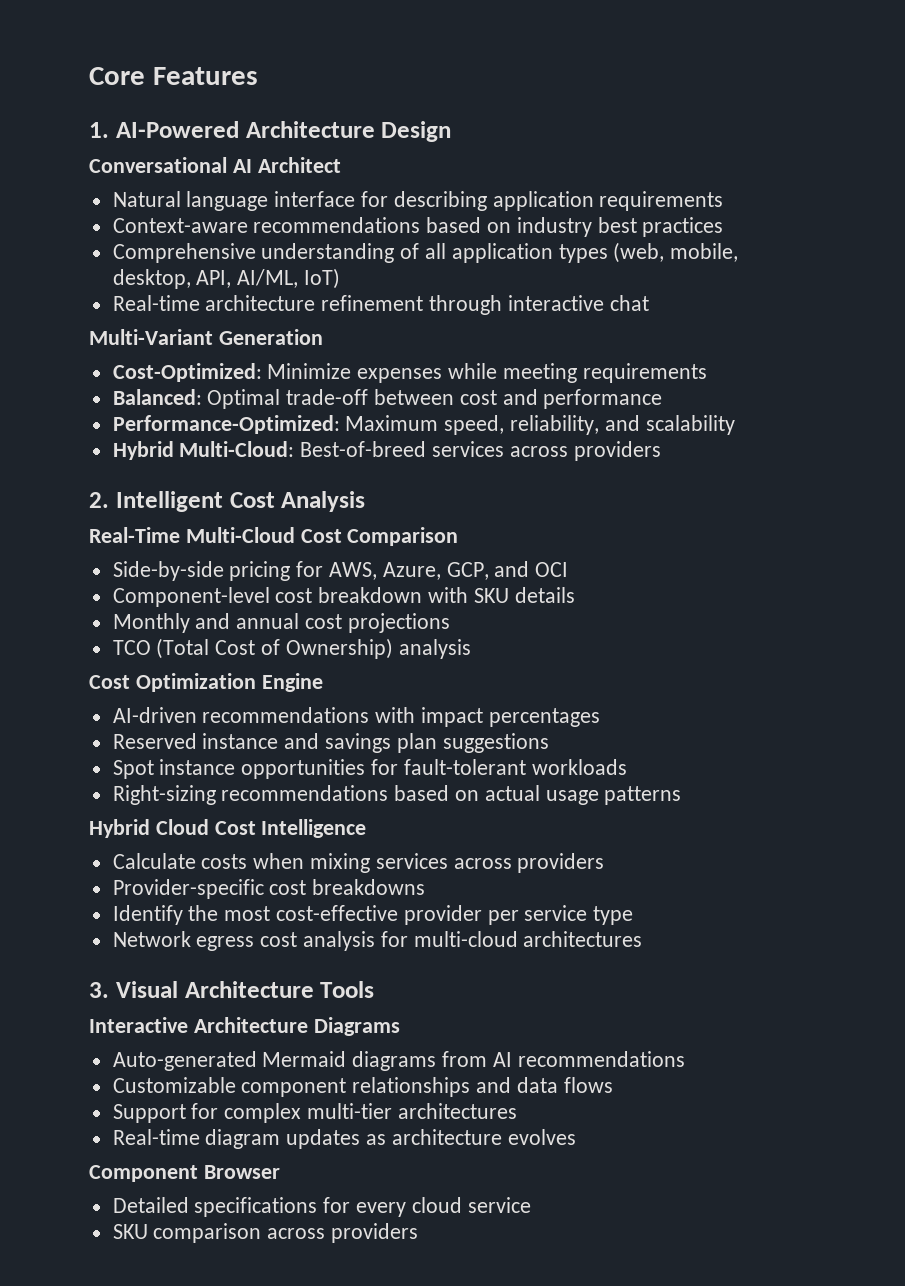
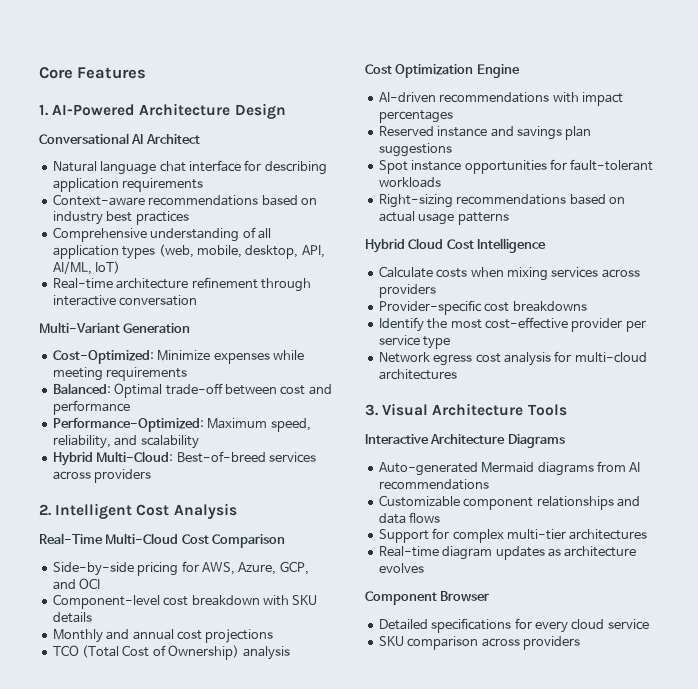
(269, 201) none -> [159,161,186,172] chat
[609,295,649,311] chat -> [119,295,198,306] conversation

